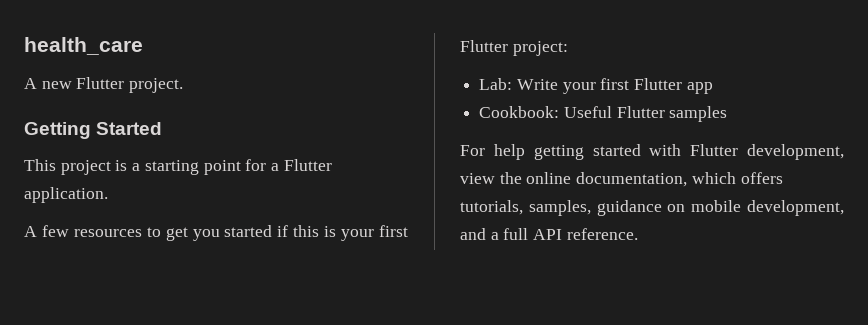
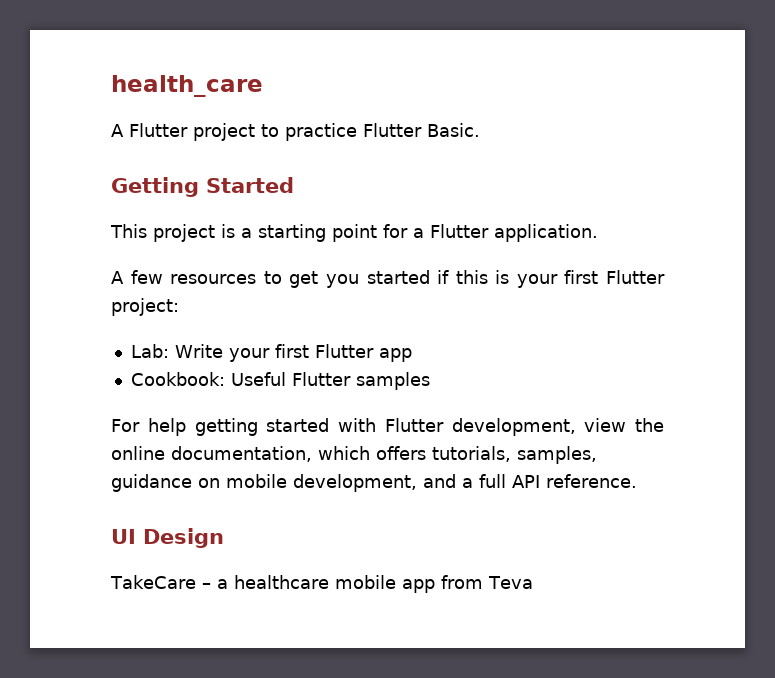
[41,77,184,93] new Flutter project. -> [129,123,480,141] Flutter project to practice Flutter Basic.
(638, 234) none -> [111,528,224,548] [110,575,533,593] // UI Design // TakeCare – a healthcare mobile app from Teva

